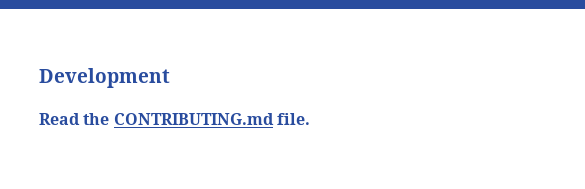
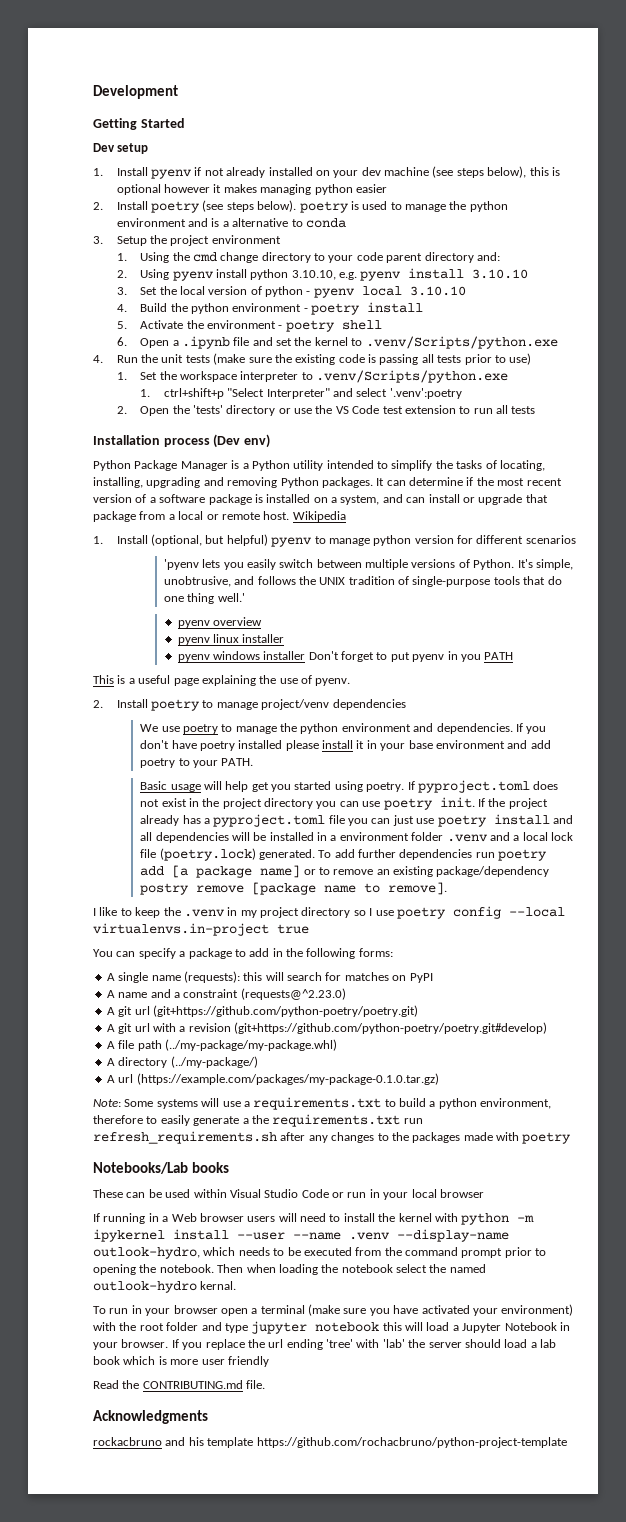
[39,113,310,125] Read the CONTRIBUTING.md file. -> [93,118,185,130] [93,143,149,154] [93,166,560,179] [116,184,387,195] [93,200,508,213] [116,218,346,228] [93,235,281,246] [116,252,500,263] [116,268,529,281] [116,286,466,298] [116,302,424,315] [116,320,382,332] [116,336,558,349] [93,353,532,365] [116,370,509,383] [140,388,462,399] [116,405,536,416] [93,434,270,448] [93,460,545,471] [93,477,562,488] [93,494,548,505] [93,511,346,522] [93,534,576,547] [163,559,573,570] [163,576,562,587] [163,593,245,604] [177,617,262,628] [177,634,285,645] [177,651,514,662] [93,675,351,686] [93,699,406,711] [140,723,547,734] [140,740,551,751] [140,758,254,768] [140,780,559,793] [140,797,548,810] [140,814,573,827] [140,832,574,843] [140,848,548,861] [140,865,550,878] [140,882,448,895] [93,906,565,919] [93,923,309,936] [93,948,393,959] [106,971,433,983] [106,988,346,1000] [106,1005,418,1017] [106,1022,547,1034] [106,1039,337,1051] [106,1056,258,1068] [106,1073,439,1085] [93,1097,552,1110] [93,1114,423,1127] [93,1131,572,1144] [93,1162,229,1174] [93,1189,484,1200] [93,1213,535,1225] [93,1229,509,1242] [93,1247,547,1259] [93,1264,486,1275] [93,1281,237,1293] [93,1304,574,1316] [93,1321,570,1334] [93,1339,556,1350] [93,1356,269,1367] [93,1380,266,1389] [93,1410,208,1424] [93,1437,567,1448] Getting Started // Dev setup // 1. Install pyenv if not already installed on your dev machine (see steps below), this is optional however it makes managing python easier // 2. Install poetry (see steps below). poetry is used to manage the python environment and is a alternative to conda // 3. Setup the project environment // 1. Using the cmd change directory to your code parent directory and: // 2. Using pyenv install python 3.10.10, e.g. pyenv install 3.10.10 // 3. Set the local version of python - pyenv local 3.10.10 // 4. Build the python environment - poetry install // 5. Activate the environment - poetry shell // 6. Open a .ipynb file and set the kernel to .venv/Scripts/python.exe // 4. Run the unit tests (make sure the existing code is passing all tests prior to use) // 1. Set the workspace interpreter to .venv/Scripts/python.exe // 1. ctrl+shift+p "Select Interpreter" and select '.venv':poetry // 2. Open the 'tests' directory or use the VS Code test extension to run all tests // Installation process (Dev env) // Python Package Manager is a Python utility intended to simplify the tasks of locating, installing, upgrading and removing Python packages. It can determine if the most recent version of a software package is installed on a system, and can install or upgrade that package from a local or remote host. Wikipedia // 1. Install (optional, but helpful) pyenv to manage python version for different scenarios // 'pyenv lets you easily switch between multiple versions of Python. It's simple, unobtrusive, and follows the UNIX tradition of single-purpose tools that do one thing well.' // pyenv overview // pyenv linux installer // pyenv windows installer Don't forget to put pyenv in you PATH // This is a useful page explaining the use of pyenv. // 2. Install poetry to manage project/venv dependencies // We use poetry to manage the python environment and dependencies. If you don't have poetry installed please install it in your base environment and add poetry to your PATH. // Basic usage will help get you started using poetry. If pyproject.toml does not exist in the project directory you can use poetry init. If the project already has a pyproject.toml file you can just use poetry install and all dependencies will be installed in a environment folder .venv and a local lock file (poetry.lock) generated. To add further dependencies run poetry add [a package name] or to remove an existing package/dependency postry remove [package name to remove]. // I like to keep the .venv in my project directory so I use poetry config --local virtualenvs.in-project true // You can specify a package to add in the following forms: // A single name (requests): this will search for matches on PyPI // A name and a constraint (requests@^2.23.0) // A git url (git+https://github.com/python-poetry/poetry.git) // A git url with a revision (git+https://github.com/python-poetry/poetry.git#develop) // A file path (../my-package/my-package.whl) // A directory (../my-package/) // A url (https://example.com/packages/my-package-0.1.0.tar.gz) // Note: Some systems will use a requirements.txt to build a python environment, therefore to easily generate a the requirements.txt run refresh_requirements.sh after any changes to the packages made with poetry // Notebooks/Lab books // These can be used within Visual Studio Code or run in your local browser // If running in a Web browser users will need to install the kernel with python -m ipykernel install --user --name .venv --display-name outlook-hydro, which needs to be executed from the command prompt prior to opening the notebook. Then when loading the notebook select the named outlook-hydro kernal. // To run in your browser open a terminal (make sure you have activated your environment) with the root folder and type jupyter notebook this will load a Jupyter Notebook in your browser. If you replace the url ending 'tree' with 'lab' the server should load a lab book which is more user friendly // Read the CONTRIBUTING.md file. // Acknowledgments // rockacbruno and his template https://github.com/rochacbruno/python-project-template

